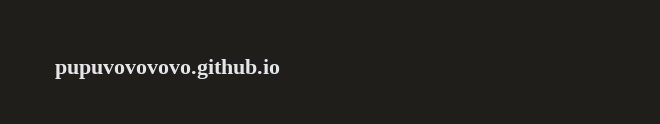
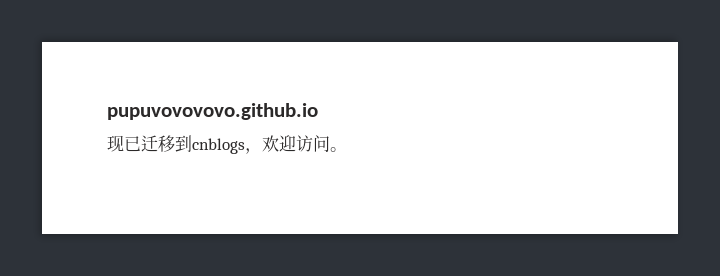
(280, 69) none -> [107,135,347,154] // 现已迁移到cnblogs，欢迎访问。

